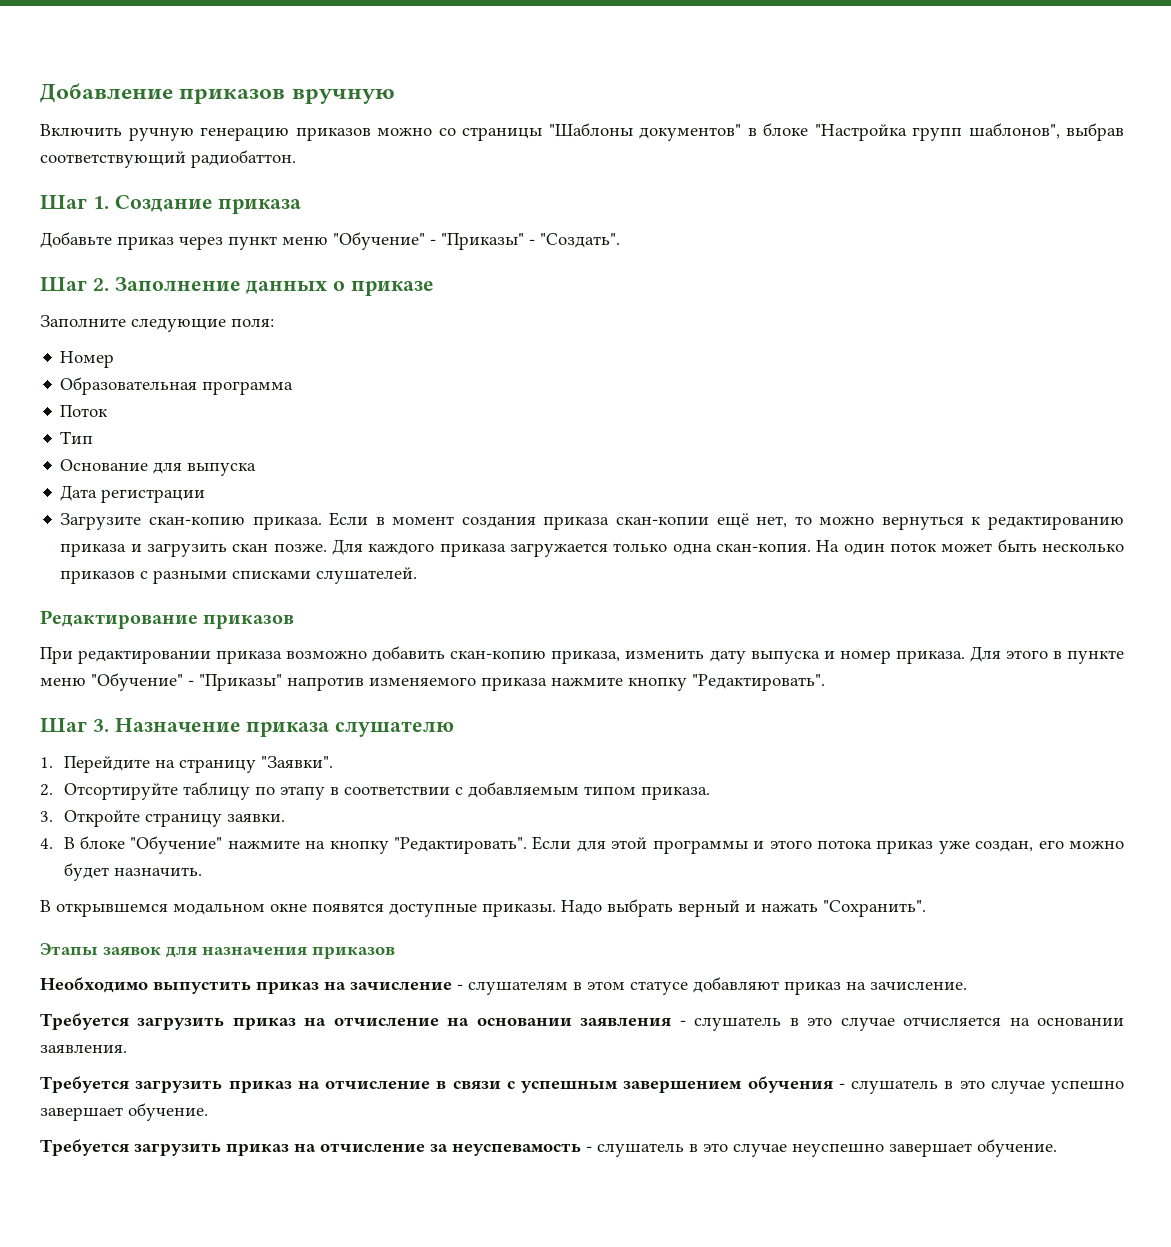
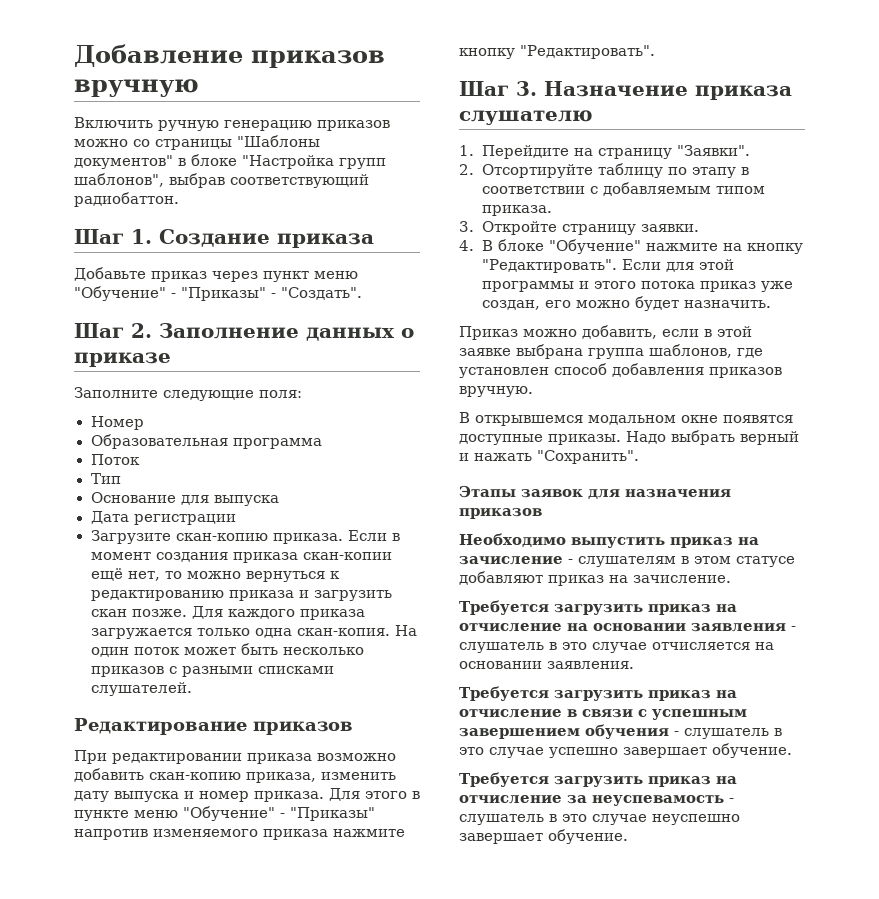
(202, 871) none -> [459,325,752,340] [459,344,763,359] [459,363,782,378] [459,386,533,397] // Приказ можно добавить, если в этой заявке выбрана группа шаблонов, где установлен способ добавления приказов вручную.

